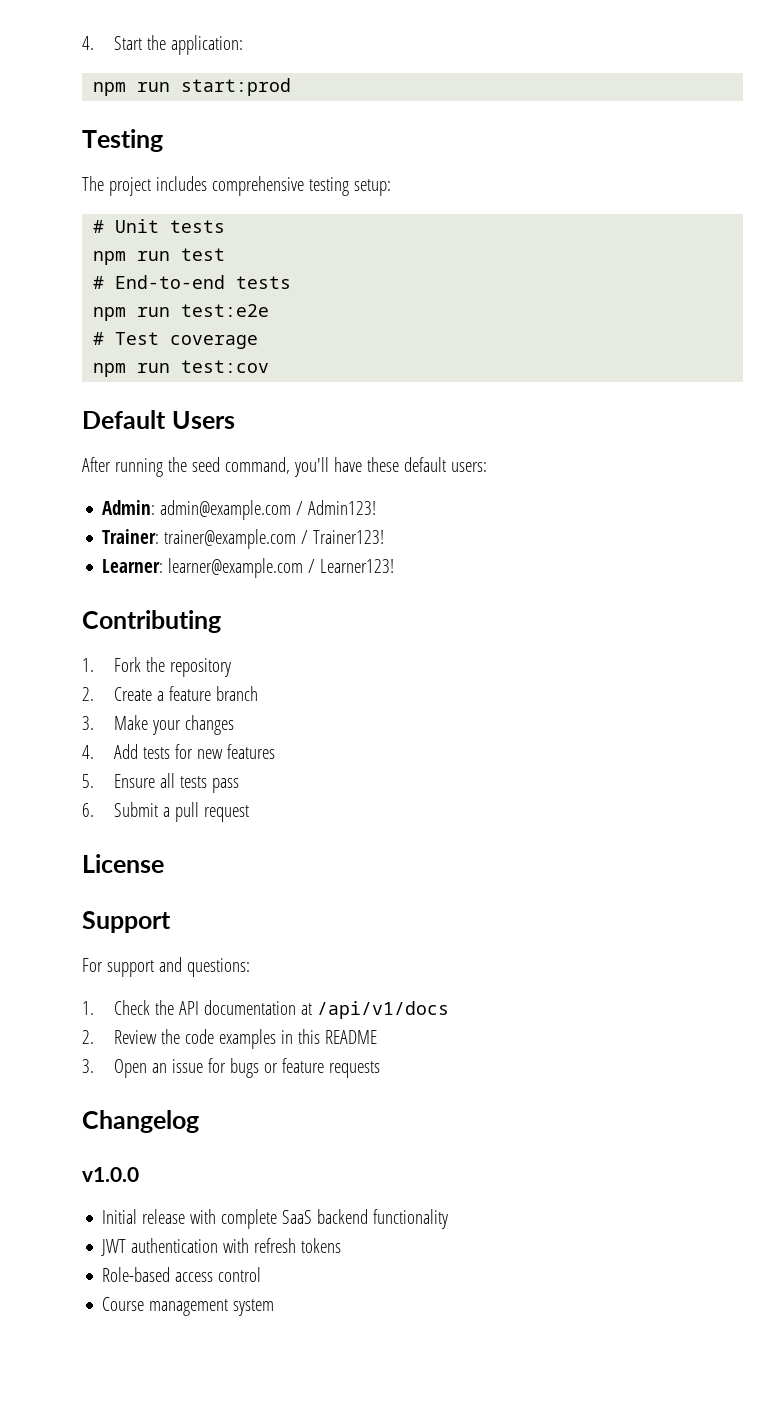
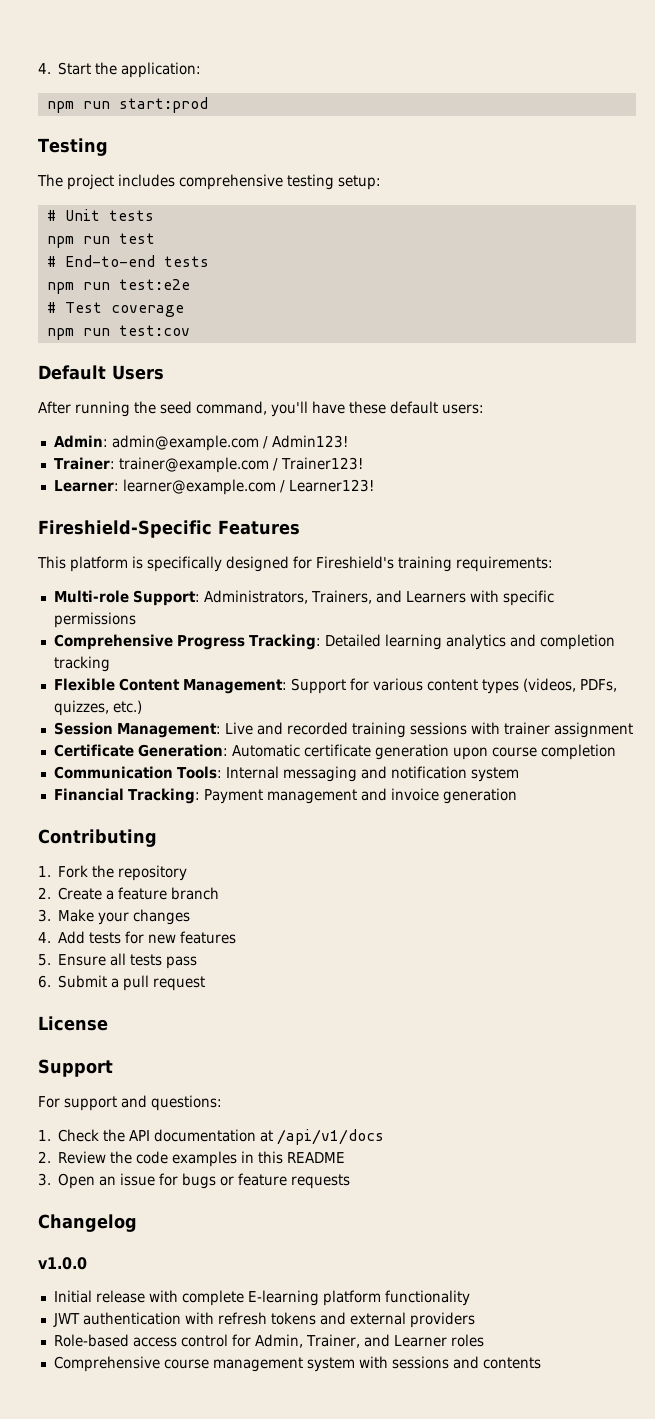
(395, 566) none -> [38,520,300,538] [37,556,553,572] [53,590,554,606] [53,612,136,628] [53,634,615,650] [53,656,110,672] [53,678,617,694] [53,700,142,716] [53,722,633,738] [53,744,616,760] [53,766,519,782] [53,788,517,804] // Fireshield-Specific Features // This platform is specifically designed for Fireshield's training requirements: // Multi-role Support: Administrators, Trainers, and Learners with specific permissions // Comprehensive Progress Tracking: Detailed learning analytics and completion tracking // Flexible Content Management: Support for various content types (videos, PDFs, quizzes, etc.) // Session Management: Live and recorded training sessions with trainer assignment // Certificate Generation: Automatic certificate generation upon course completion // Communication Tools: Internal messaging and notification system // Financial Tracking: Payment management and invoice generation
[282,1209,369,1224] SaaS backend -> [247,1290,381,1306] E-learning platform
(342, 1245) none -> [319,1312,475,1328] and external providers
[102,1297,275,1316] // Course management system -> [231,1334,484,1348] [53,1356,541,1372] for Admin, Trainer, and Learner roles // Comprehensive course management system with sessions and contents

